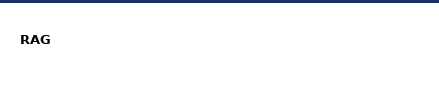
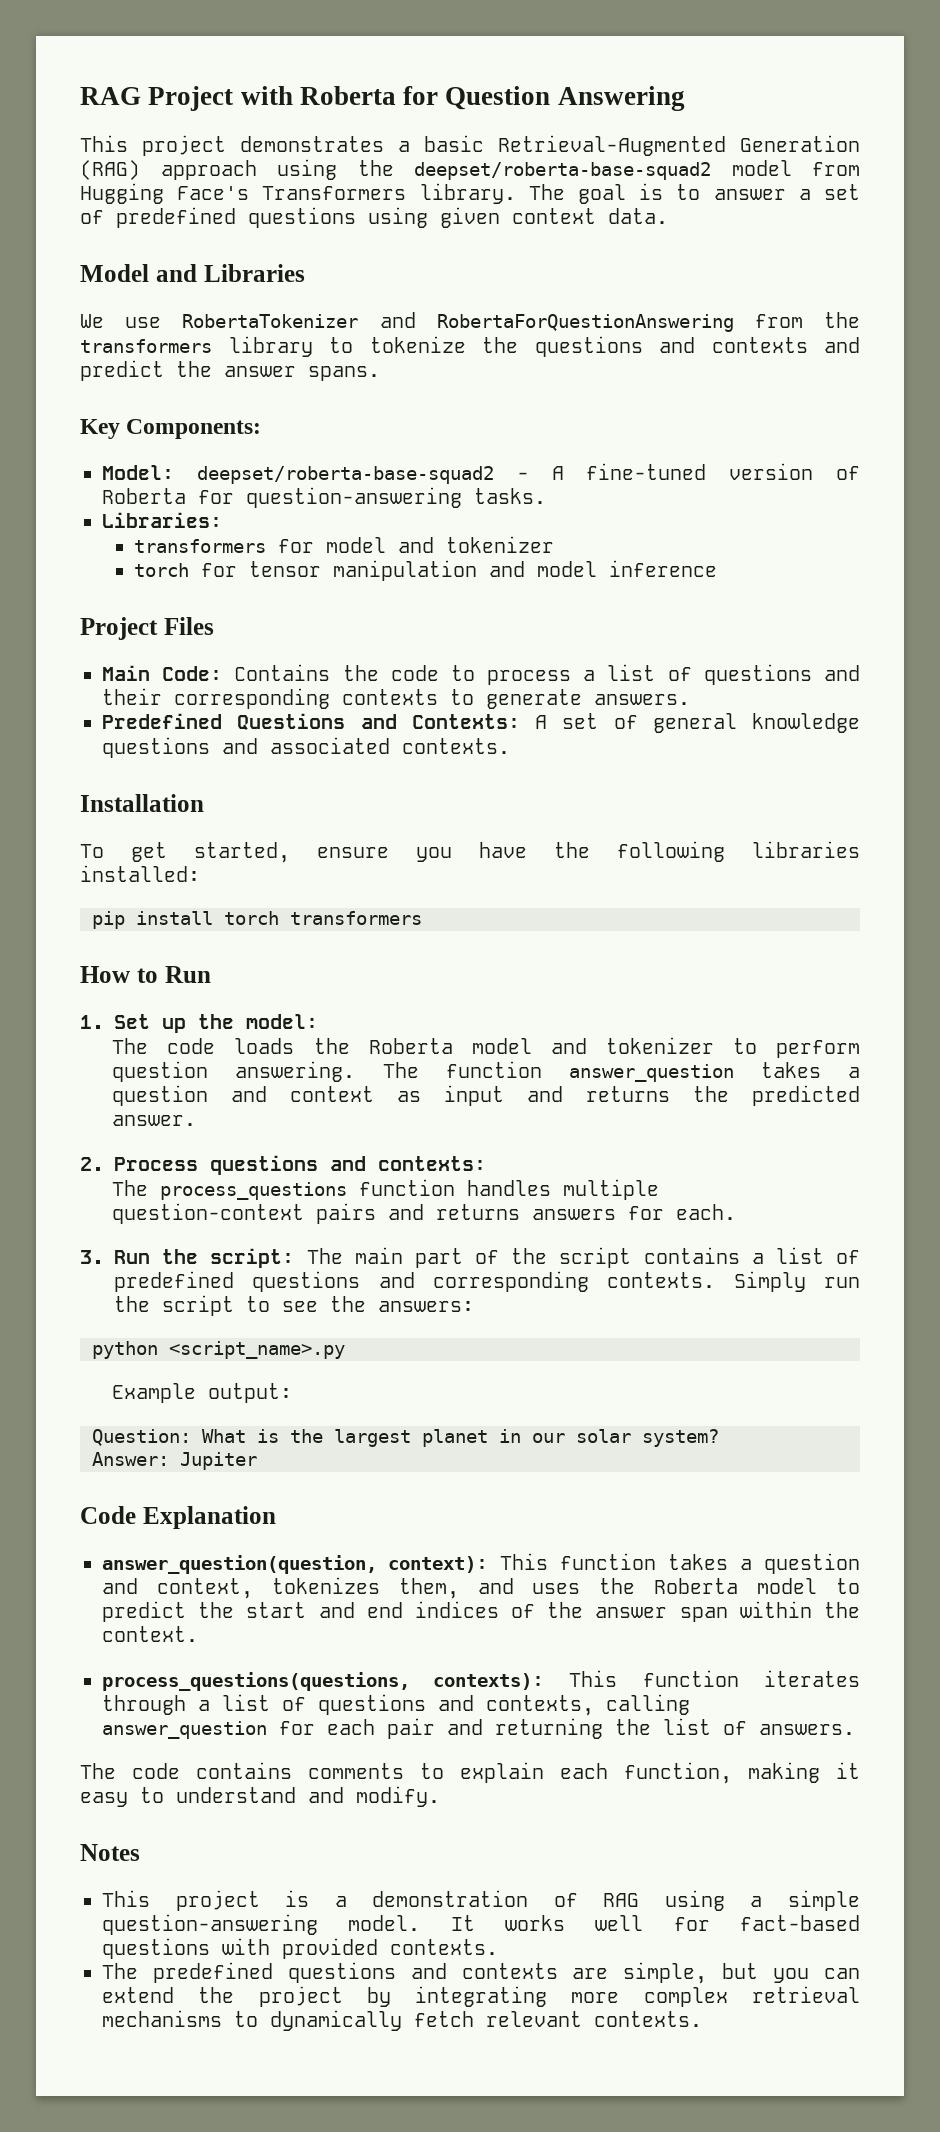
[20,35,51,44] RAG -> [80,86,685,111] [80,135,860,156] [80,159,860,180] [80,183,861,204] [80,207,668,228] [80,264,305,282] [80,312,860,332] [80,336,860,357] [80,360,380,381] [80,419,262,439] [102,463,860,484] [102,487,546,508] [102,512,222,528] [134,536,555,553] [134,560,718,581] [80,617,214,640] [102,664,860,685] [102,688,690,709] [102,713,860,733] [102,737,510,758] [80,794,204,812] [80,841,860,863] [80,865,200,882] [92,911,422,929] [80,966,211,983] [80,1014,318,1033] [112,1037,861,1058] [112,1061,860,1082] [112,1085,861,1106] [112,1115,197,1126] [80,1155,486,1175] [112,1179,660,1200] [112,1203,737,1224] [80,1247,860,1268] [114,1271,861,1292] [114,1295,474,1316] [92,1341,345,1359] [112,1383,293,1403] [92,1429,719,1447] [92,1452,257,1470] [80,1506,276,1529] [102,1553,860,1574] [102,1577,861,1599] [102,1601,860,1622] [102,1626,198,1642] [102,1670,860,1691] [102,1694,690,1716] [102,1718,855,1739] [80,1762,860,1784] [80,1786,440,1807] [80,1844,140,1861] [102,1890,860,1911] [102,1914,860,1935] [102,1938,498,1959] [102,1962,861,1984] [102,1986,860,2007] [102,2010,702,2031] RAG Project with Roberta for Question Answering // This project demonstrates a basic Retrieval-Augmented Generation (RAG) approach using the deepset/roberta-base-squad2 model from Hugging Face's Transformers library. The goal is to answer a set of predefined questions using given context data. // Model and Libraries // We use RobertaTokenizer and RobertaForQuestionAnswering from the transformers library to tokenize the questions and contexts and predict the answer spans. // Key Components: // Model: deepset/roberta-base-squad2 - A fine-tuned version of Roberta for question-answering tasks. // Libraries: // transformers for model and tokenizer // torch for tensor manipulation and model inference // Project Files // Main Code: Contains the code to process a list of questions and their corresponding contexts to generate answers. // Predefined Questions and Contexts: A set of general knowledge questions and associated contexts. // Installation // To get started, ensure you have the following libraries installed: // pip install torch transformers // How to Run // 1. Set up the model: // The code loads the Roberta model and tokenizer to perform question answering. The function answer_question takes a question and context as input and returns the predicted answer. // 2. Process questions and contexts: // The process_questions function handles multiple question-context pairs and returns answers for each. // 3. Run the script: The main part of the script contains a list of predefined questions and corresponding contexts. Simply run the script to see the answers: // python <script_name>.py // Example output: // Question: What is the largest planet in our solar system? // Answer: Jupiter // Code Explanation // answer_question(question, context): This function takes a question and context, tokenizes them, and uses the Roberta model to predict the start and end indices of the answer span within the context. // process_questions(questions, contexts): This function iterates through a list of questions and contexts, calling answer_question for each pair and returning the list of answers. // The code contains comments to explain each function, making it easy to understand and modify. // Notes // This project is a demonstration of RAG using a simple question-answering model. It works well for fact-based questions with provided contexts. // The predefined questions and contexts are simple, but you can extend the project by integrating more complex retrieval mechanisms to dynamically fetch relevant contexts.

